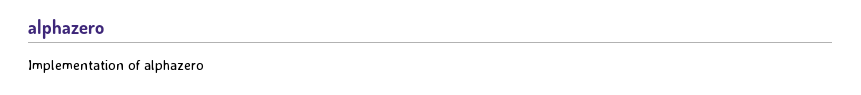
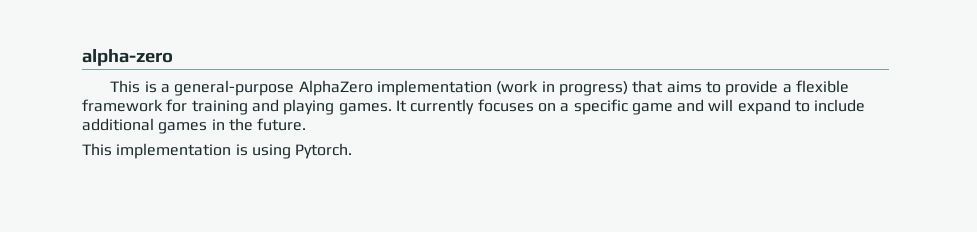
[28,19,104,39] [28,60,204,73] alphazero // Implementation of alphazero -> [82,49,173,66] [110,80,849,96] [82,99,866,115] [82,118,307,134] [82,143,353,159] alpha-zero // This is a general-purpose AlphaZero implementation (work in progress) that aims to provide a flexible framework for training and playing games. It currently focuses on a specific game and will expand to include additional games in the future. // This implementation is using Pytorch.

